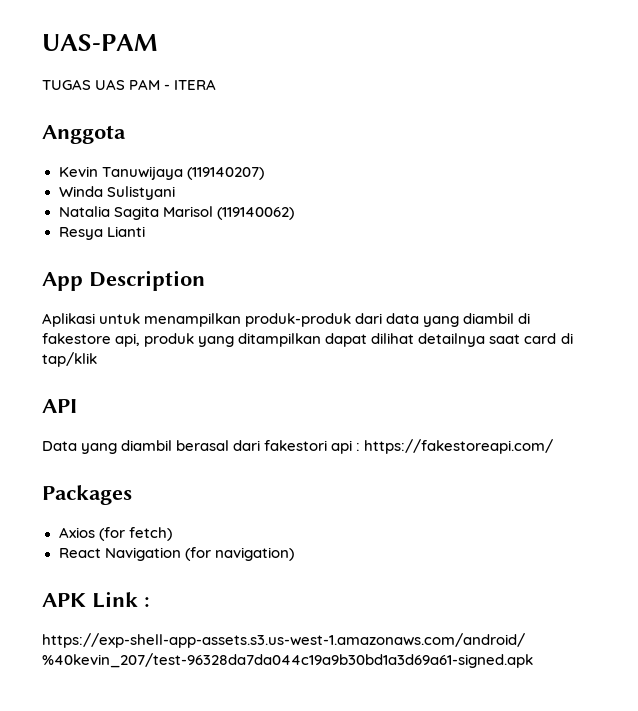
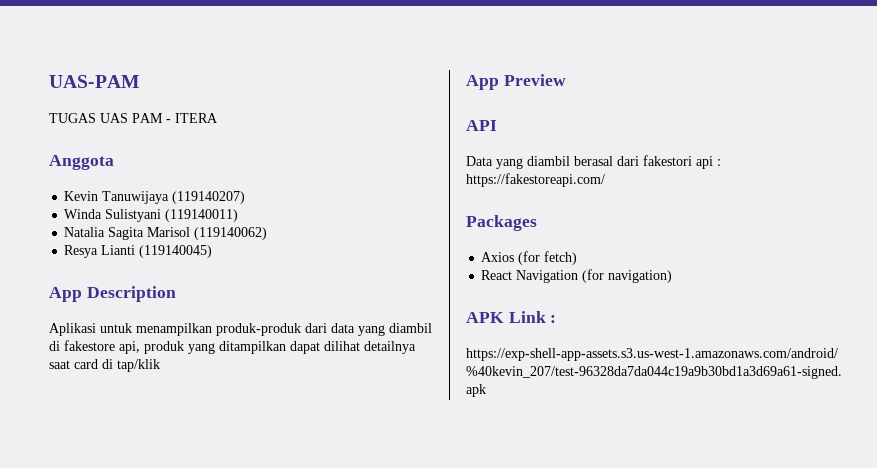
(175, 193) none -> [165,209,239,222] (119140011)
(145, 231) none -> [139,245,213,258] (119140045)
(97, 359) none -> [466,74,566,90] // App Preview

